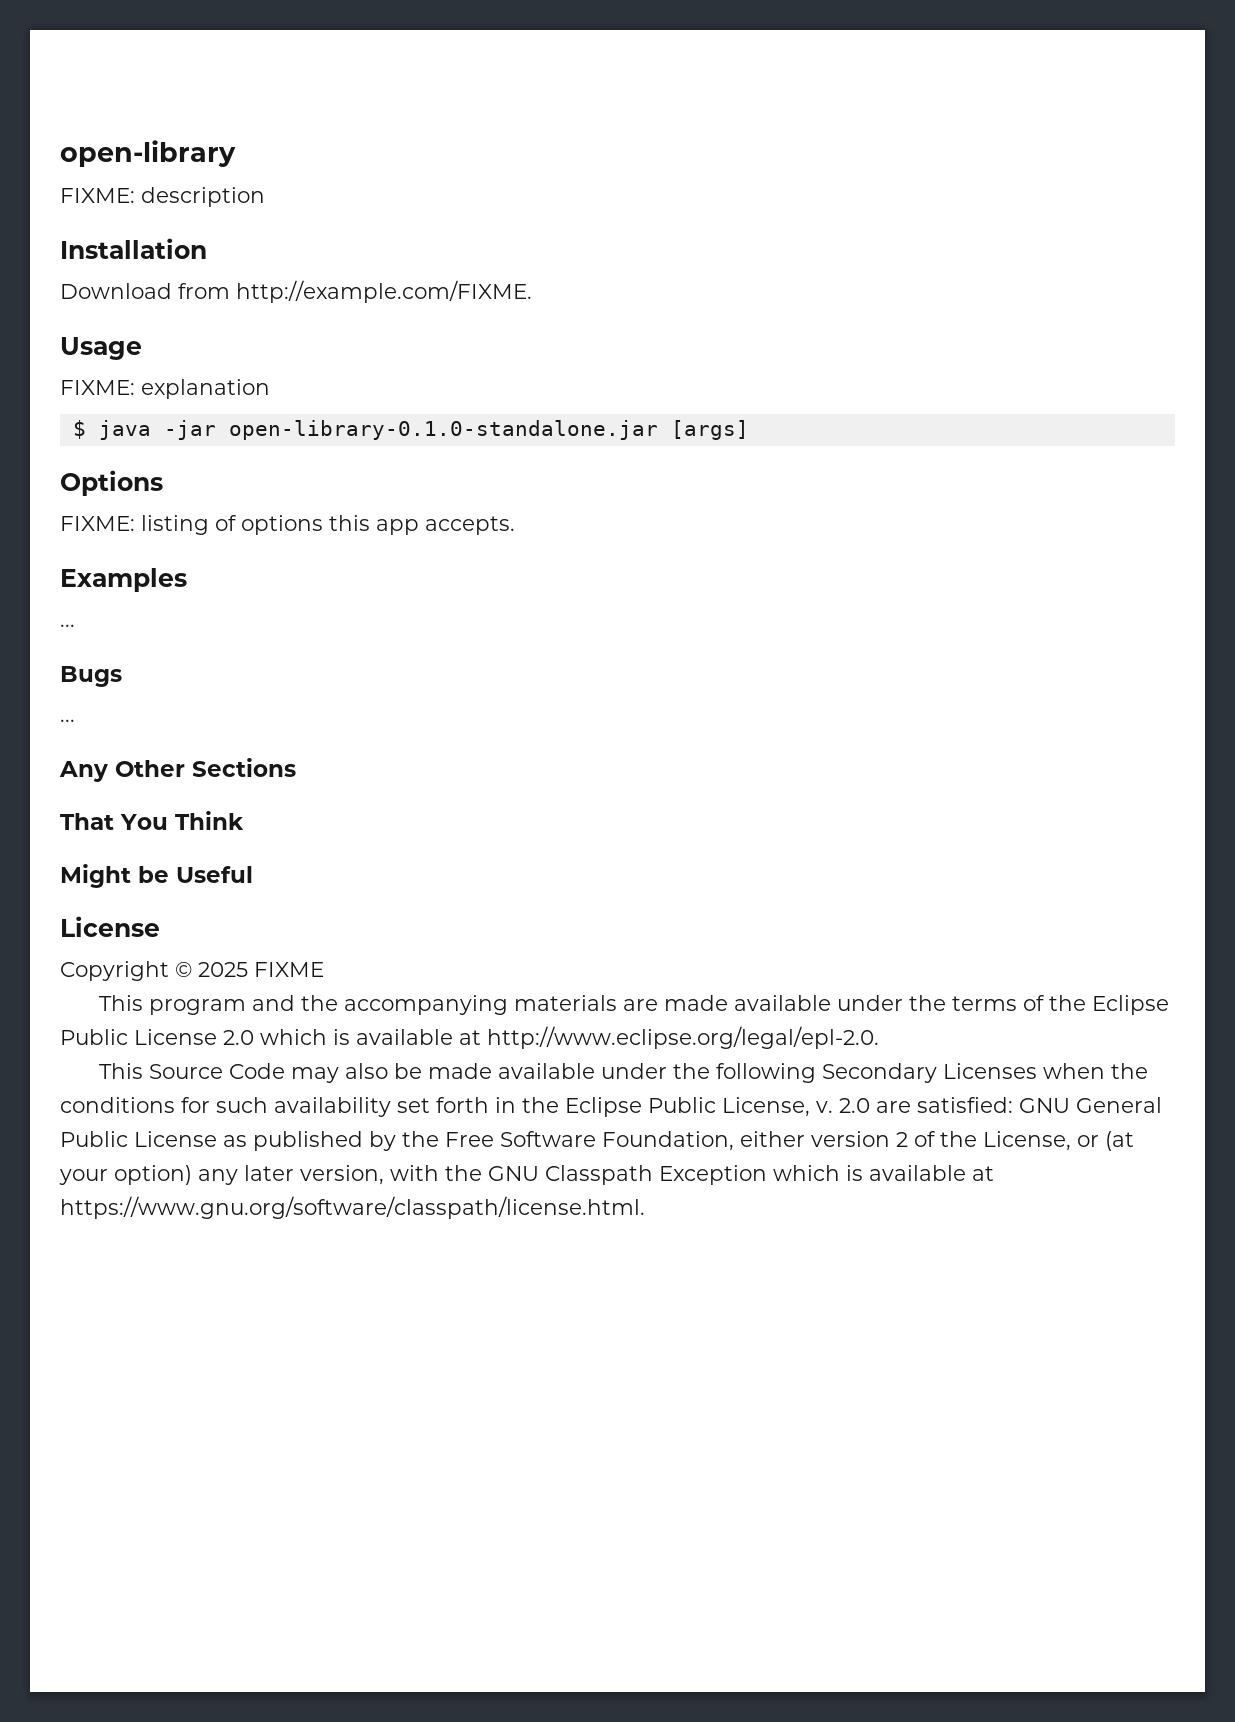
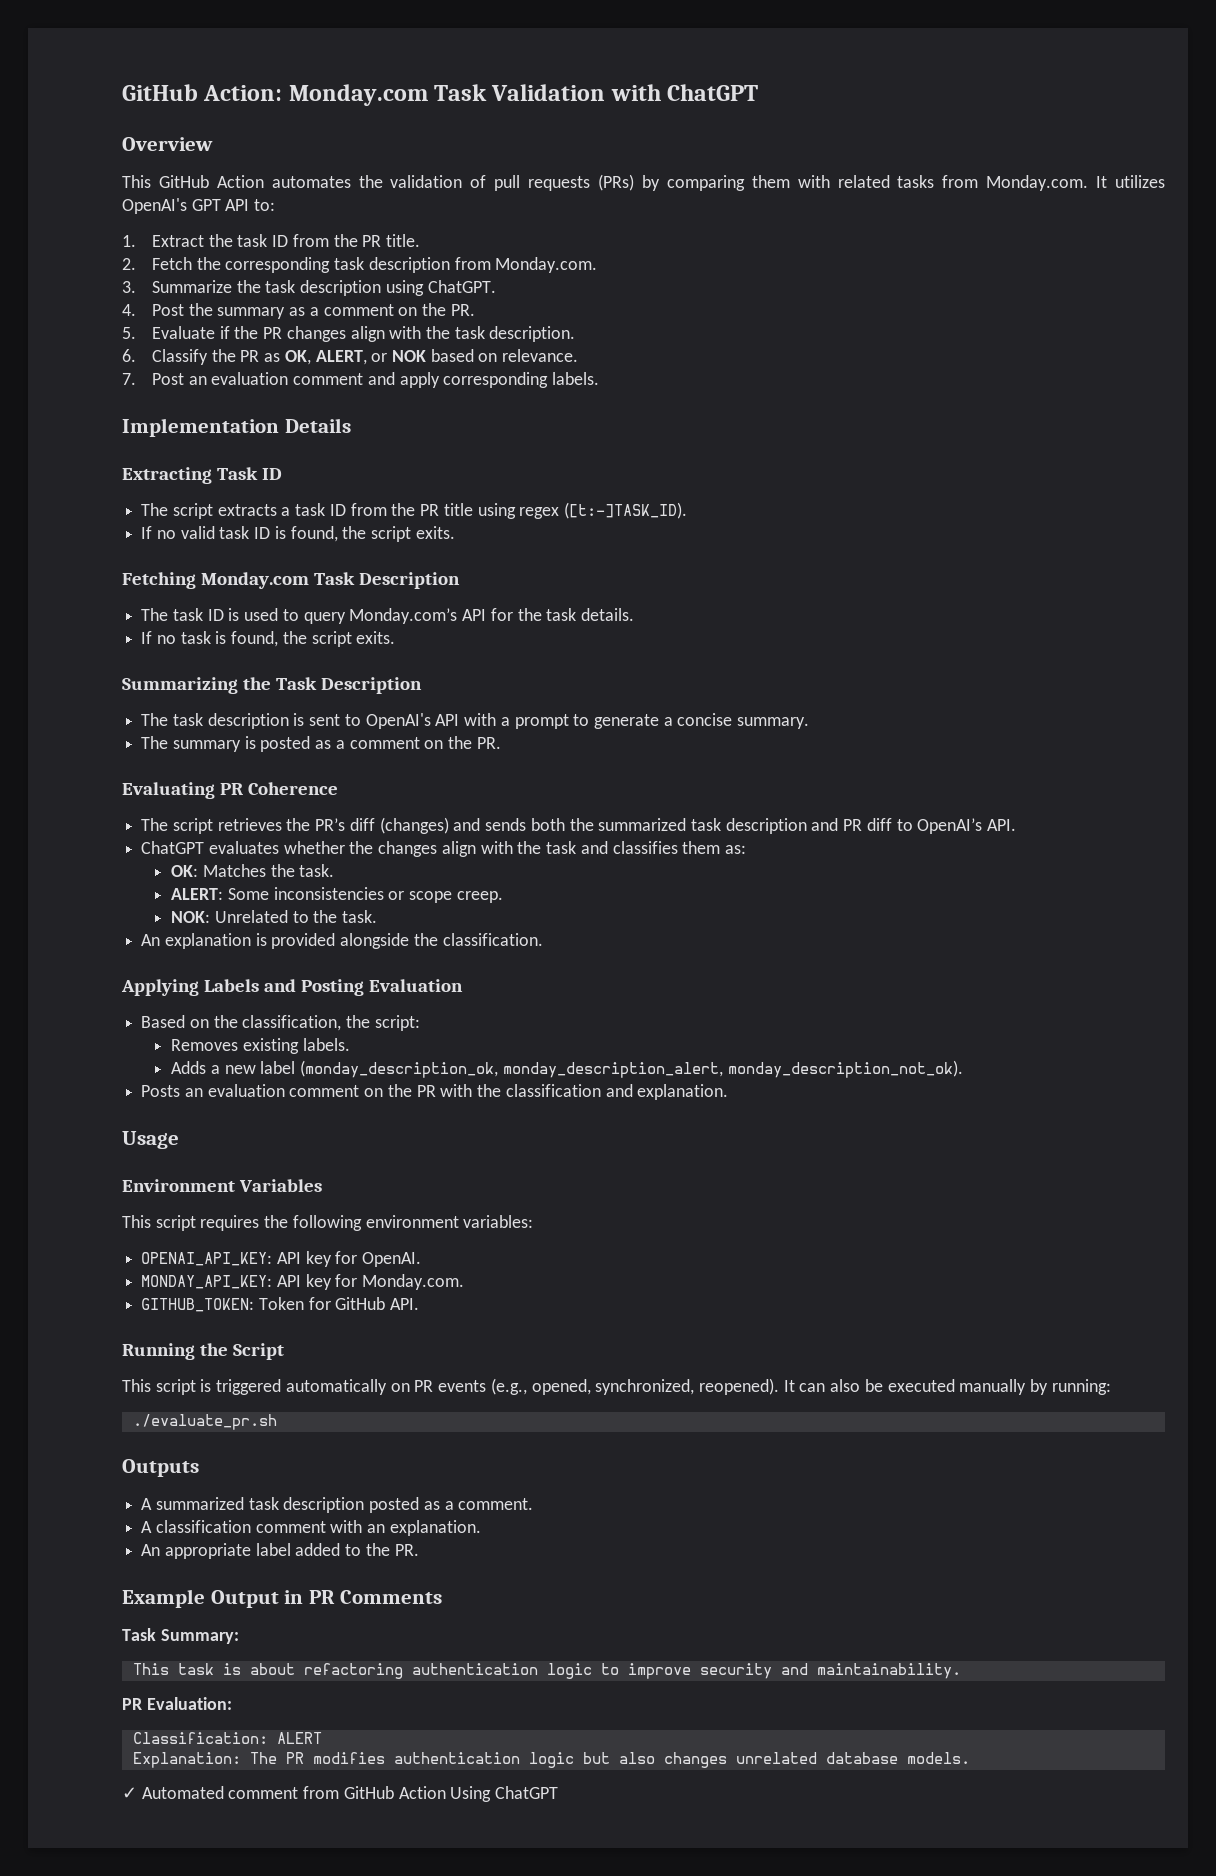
[60,140,236,167] [60,187,265,207] [60,238,207,259] [60,280,532,303] [60,337,142,360] [60,379,270,399] [72,420,749,440] [60,470,163,496] [60,515,515,535] [60,568,187,592] [60,624,75,627] [60,666,122,687] [60,719,75,722] [59,758,296,782] [60,811,244,830] [60,864,253,888] [60,916,160,937] [60,961,324,981] [99,995,1170,1015] [60,1026,879,1049] [99,1063,1149,1083] [60,1097,1162,1117] [60,1131,1134,1151] [59,1165,994,1185] [60,1196,645,1219] open-library // FIXME: description // Installation // Download from http://example.com/FIXME. // Usage // FIXME: explanation // $ java -jar open-library-0.1.0-standalone.jar [args] // Options // FIXME: listing of options this app accepts. // Examples // ... // Bugs // ... // Any Other Sections // That You Think // Might be Useful // License // Copyright © 2025 FIXME // This program and the accompanying materials are made available under the terms of the Eclipse Public License 2.0 which is available at http://www.eclipse.org/legal/epl-2.0. // This Source Code may also be made available under the following Secondary Licenses when the conditions for such availability set forth in the Eclipse Public License, v. 2.0 are satisfied: GNU General Public License as published by the Free Software Foundation, either version 2 of the License, or (at your option) any later version, with the GNU Classpath Exception which is available at https://www.gnu.org/software/classpath/license.html. -> [122,84,759,106] [122,137,213,151] [122,174,1166,191] [122,198,276,214] [122,234,421,247] [122,257,598,273] [122,280,496,296] [122,303,475,319] [122,326,576,342] [122,349,579,365] [122,372,600,388] [122,418,351,437] [122,467,282,484] [141,502,687,519] [141,526,455,542] [122,572,460,589] [141,608,634,624] [141,631,396,647] [122,677,422,694] [141,713,810,729] [141,736,501,752] [122,782,338,799] [141,817,1017,834] [141,841,746,857] [171,864,335,877] [171,887,503,903] [171,910,378,923] [141,933,543,949] [121,979,463,996] [141,1015,420,1031] [171,1038,350,1054] [171,1060,963,1078] [141,1084,729,1100] [122,1131,179,1149] [122,1179,322,1192] [122,1215,534,1231] [141,1251,422,1267] [141,1274,465,1290] [141,1297,420,1312] [122,1343,284,1360] [122,1378,1111,1395] [132,1414,277,1430] [122,1459,199,1477] [141,1497,534,1513] [141,1520,481,1536] [141,1543,419,1559] [122,1589,442,1608] [122,1628,239,1644] [132,1663,961,1679] [122,1697,232,1710] [132,1732,322,1744] [132,1752,970,1768] [122,1786,559,1802] GitHub Action: Monday.com Task Validation with ChatGPT // Overview // This GitHub Action automates the validation of pull requests (PRs) by comparing them with related tasks from Monday.com. It utilizes OpenAI's GPT API to: // 1. Extract the task ID from the PR title. // 2. Fetch the corresponding task description from Monday.com. // 3. Summarize the task description using ChatGPT. // 4. Post the summary as a comment on the PR. // 5. Evaluate if the PR changes align with the task description. // 6. Classify the PR as OK, ALERT, or NOK based on relevance. // 7. Post an evaluation comment and apply corresponding labels. // Implementation Details // Extracting Task ID // The script extracts a task ID from the PR title using regex ([t:-]TASK_ID). // If no valid task ID is found, the script exits. // Fetching Monday.com Task Description // The task ID is used to query Monday.com’s API for the task details. // If no task is found, the script exits. // Summarizing the Task Description // The task description is sent to OpenAI's API with a prompt to generate a concise summary. // The summary is posted as a comment on the PR. // Evaluating PR Coherence // The script retrieves the PR’s diff (changes) and sends both the summarized task description and PR diff to OpenAI’s API. // ChatGPT evaluates whether the changes align with the task and classifies them as: // OK: Matches the task. // ALERT: Some inconsistencies or scope creep. // NOK: Unrelated to the task. // An explanation is provided alongside the classification. // Applying Labels and Posting Evaluation // Based on the classification, the script: // Removes existing labels. // Adds a new label (monday_description_ok, monday_description_alert, monday_description_not_ok). // Posts an evaluation comment on the PR with the classification and explanation. // Usage // Environment Variables // This script requires the following environment variables: // OPENAI_API_KEY: API key for OpenAI. // MONDAY_API_KEY: API key for Monday.com. // GITHUB_TOKEN: Token for GitHub API. // Running the Script // This script is triggered automatically on PR events (e.g., opened, synchronized, reopened). It can also be executed manually by running: // ./evaluate_pr.sh // Outputs // A summarized task description posted as a comment. // A classification comment with an explanation. // An appropriate label added to the PR. // Example Output in PR Comments // Task Summary: // This task is about refactoring authentication logic to improve security and maintainability. // PR Evaluation: // Classification: ALERT // Explanation: The PR modifies authentication logic but also changes unrelated database models. // ✓ Automated comment from GitHub Action Using ChatGPT

